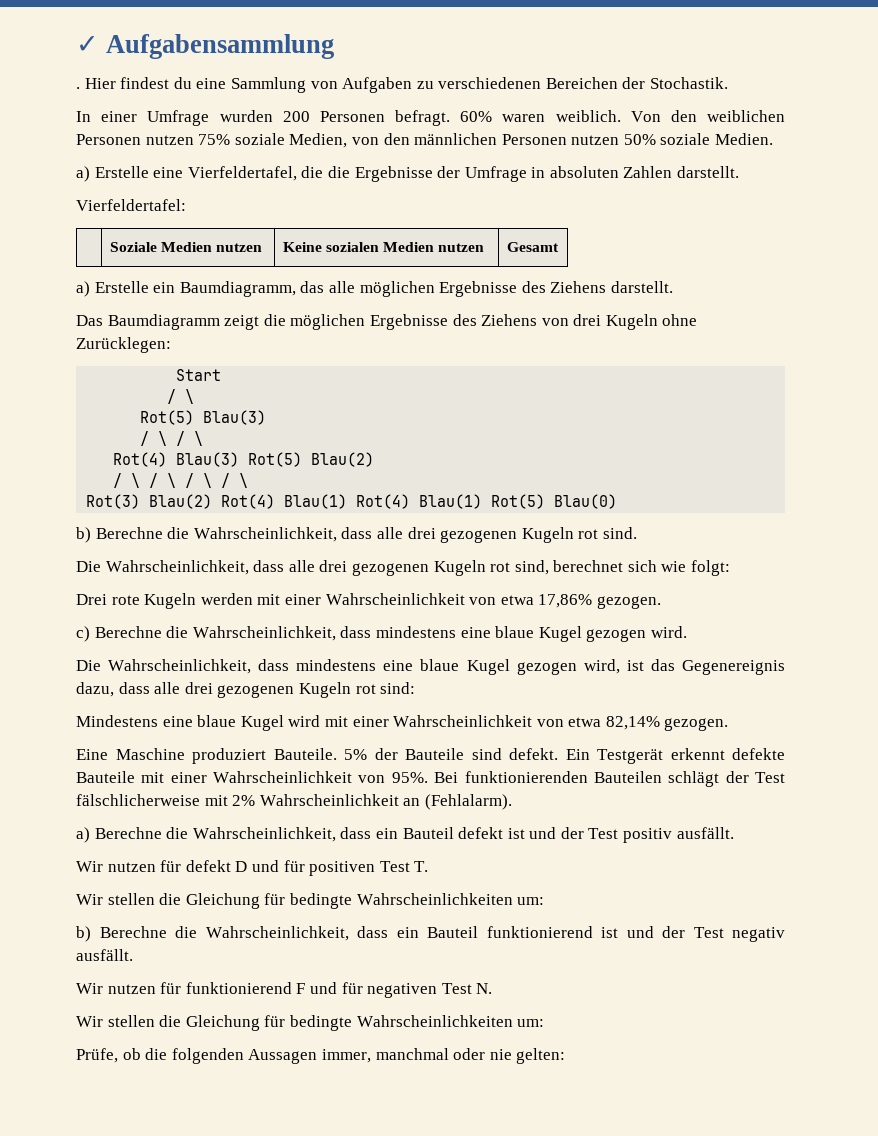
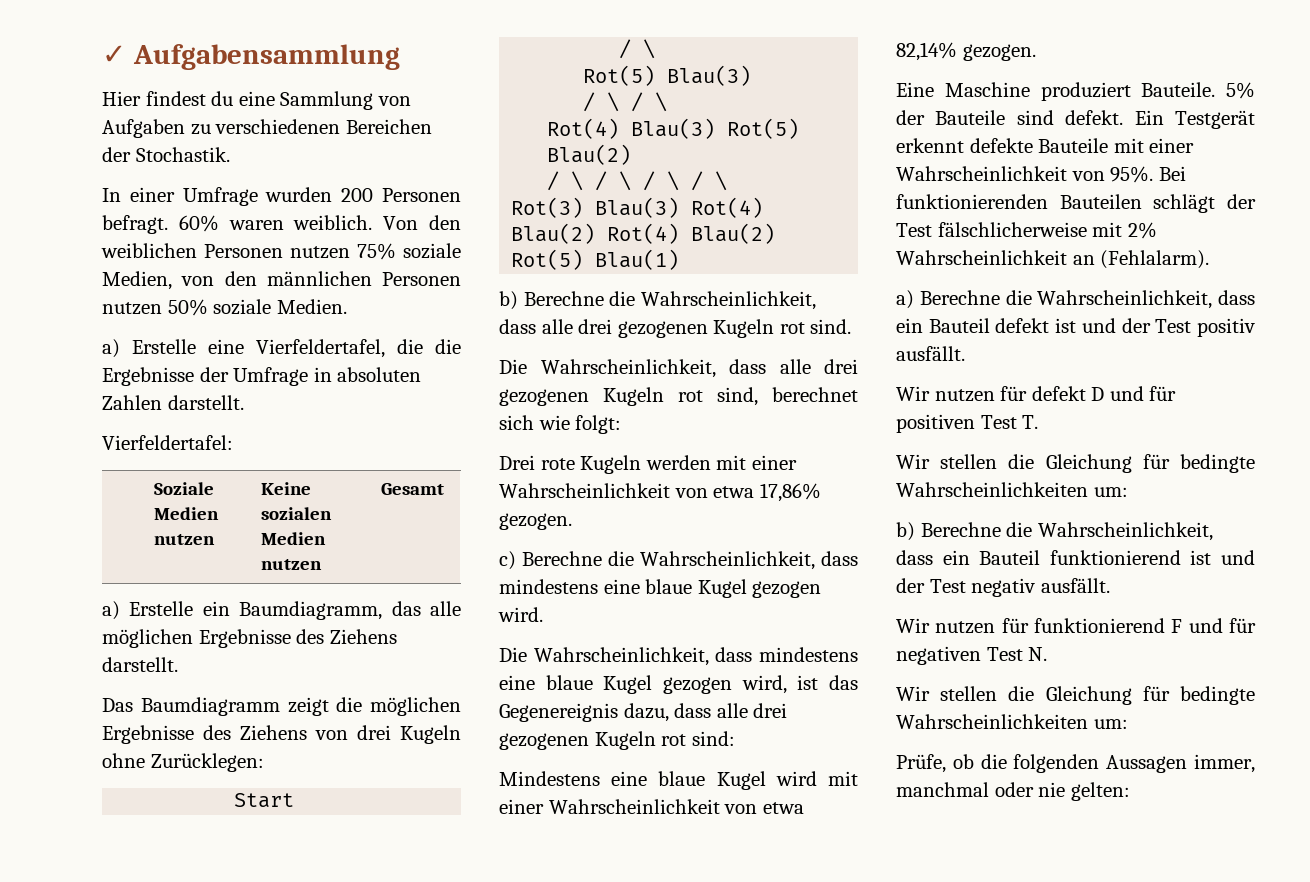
[76,87,80,89] . -> (400, 57) none
[149,494,618,509] Blau(2) Rot(4) Blau(1) Rot(4) Blau(1) Rot(5) Blau(0) -> [595,197,764,218] [511,223,776,244] [511,249,680,270] Blau(3) Rot(4) Blau(2) Rot(4) Blau(2) Rot(5) Blau(1)

